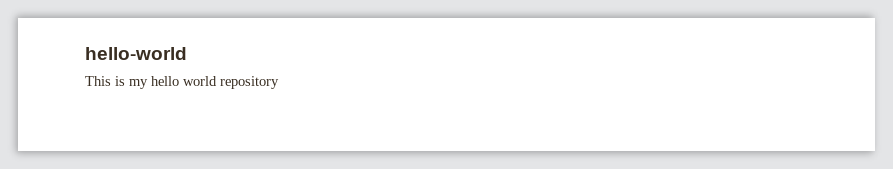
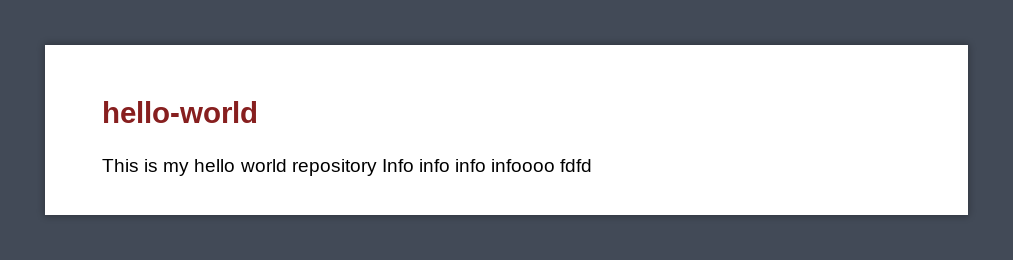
(279, 82) none -> [381,159,593,172] Info info info infoooo fdfd

